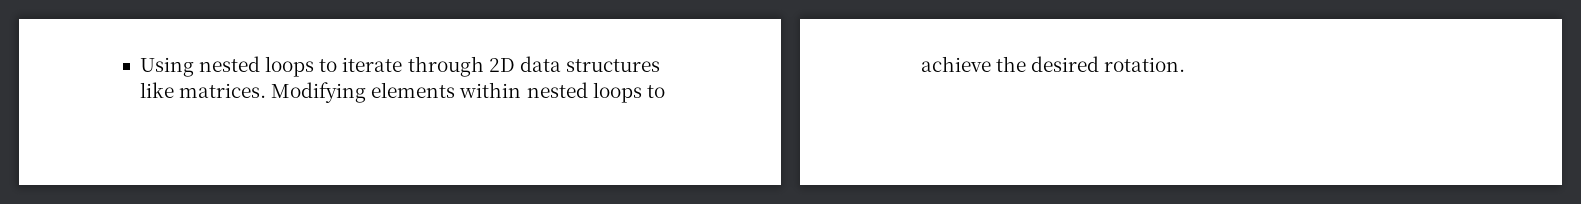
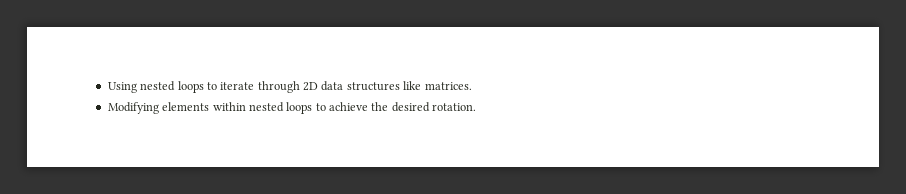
(267, 90) none -> (472, 86) //

